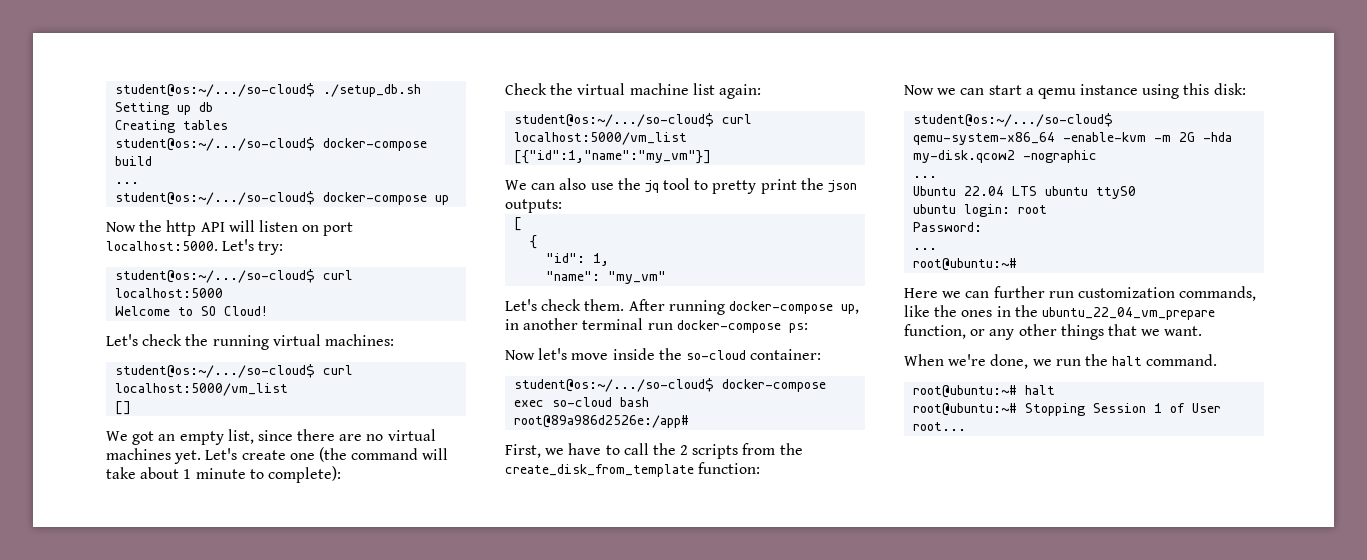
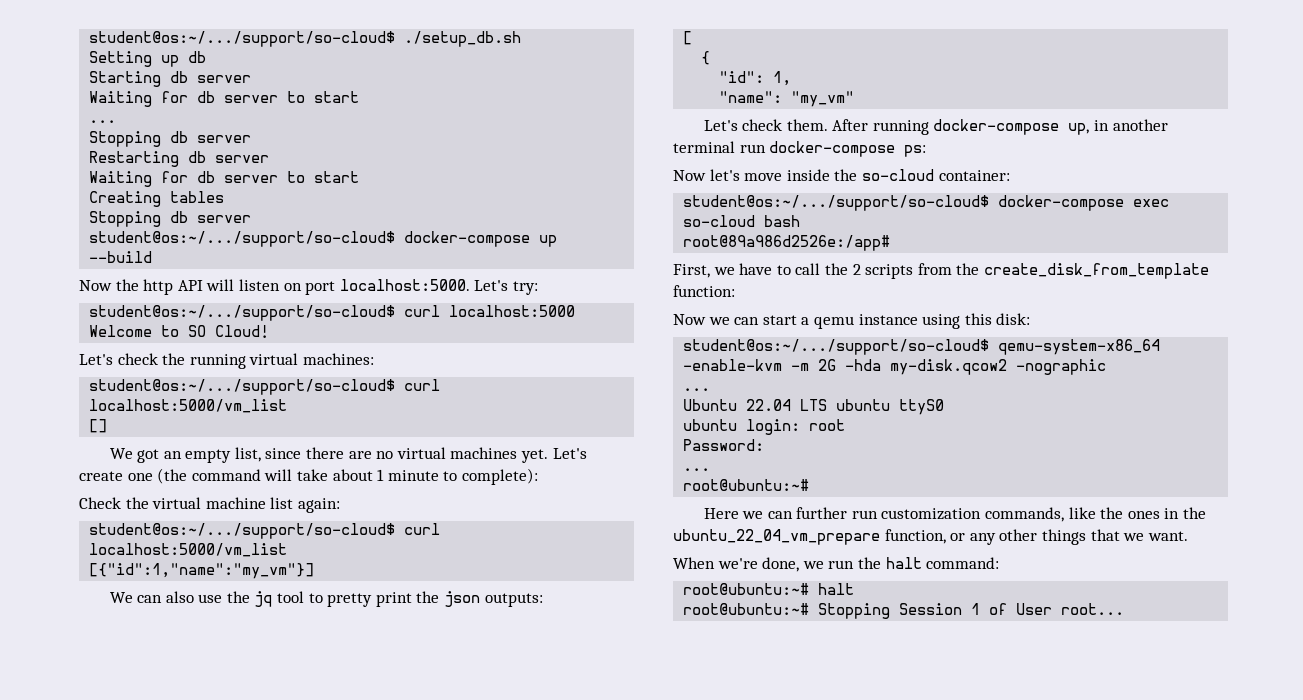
[115,83,316,97] student@os:~/.../so-cloud$ -> [89,31,396,47] student@os:~/.../support/so-cloud$
[115,120,229,133] [115,137,428,151] [115,156,153,166] [115,182,140,184] [115,191,316,205] Creating tables // student@os:~/.../so-cloud$ docker-compose build // ... // student@os:~/.../so-cloud$ -> [89,71,252,87] [89,91,360,107] [89,120,117,123] [89,131,252,147] [89,151,270,167] [89,171,360,187] [89,191,225,207] [89,211,252,227] [89,231,396,247] Starting db server // Waiting for db server to start // ... // Stopping db server // Restarting db server // Waiting for db server to start // Creating tables // Stopping db server // student@os:~/.../support/so-cloud$
(450, 200) none -> [89,251,153,263] --build
[115,269,316,283] student@os:~/.../so-cloud$ -> [89,305,396,321] student@os:~/.../support/so-cloud$
[115,364,316,378] student@os:~/.../so-cloud$ -> [89,379,396,395] student@os:~/.../support/so-cloud$
[514,113,715,127] student@os:~/.../so-cloud$ -> [89,523,396,539] student@os:~/.../support/so-cloud$
[514,378,715,392] student@os:~/.../so-cloud$ -> [683,195,990,211] student@os:~/.../support/so-cloud$
[913,113,1114,127] student@os:~/.../so-cloud$ -> [683,339,990,355] student@os:~/.../support/so-cloud$
[1146,354,1218,366] command. -> [926,557,1000,569] command:

